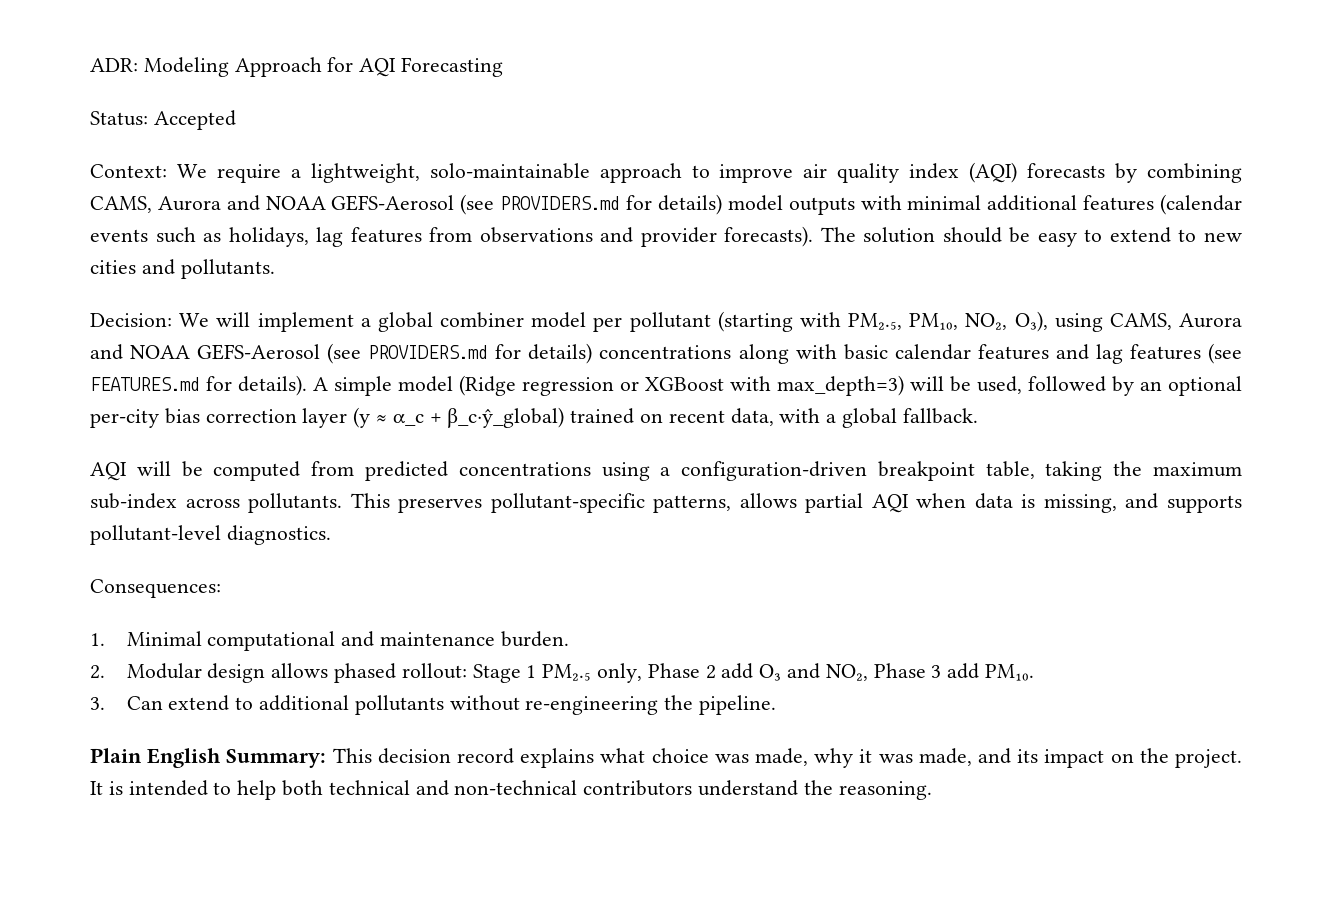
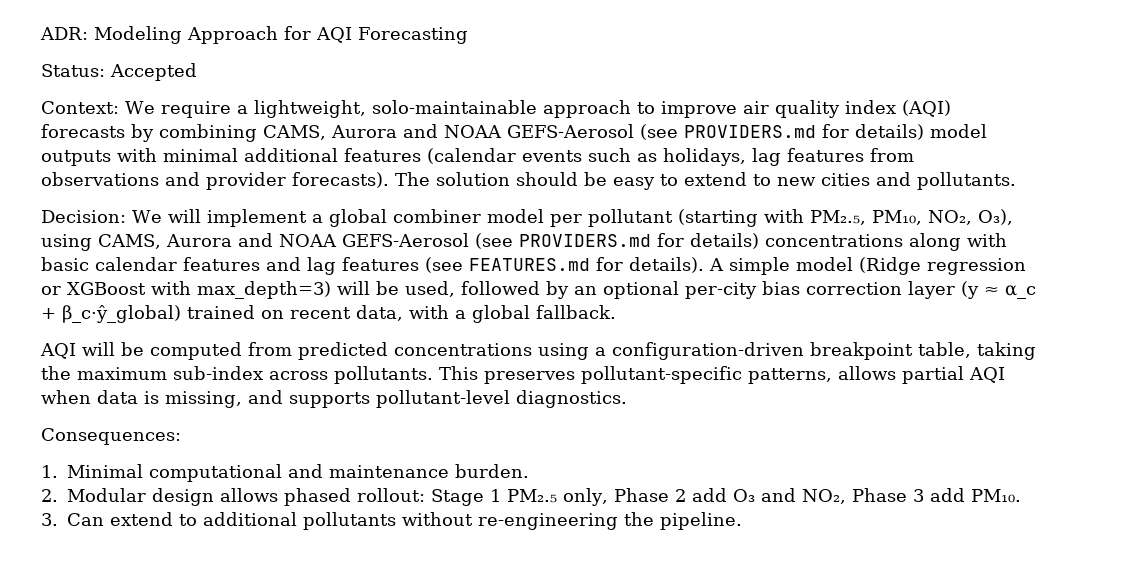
[90,748,1243,768] [90,780,932,800] // Plain English Summary: This decision record explains what choice was made, why it was made, and its impact on the project. It is intended to help both technical and non-technical contributors understand the reasoning. -> (742, 521) none

